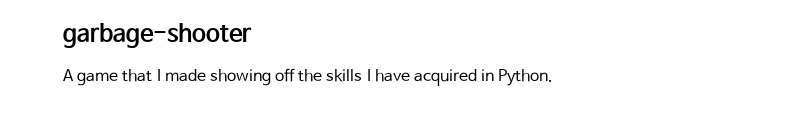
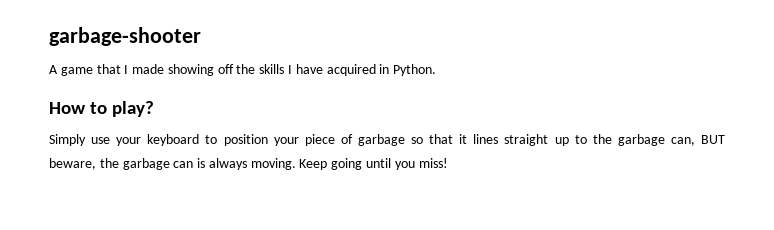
(554, 77) none -> [49,101,155,117] [49,134,726,146] [49,158,448,170] // How to play? // Simply use your keyboard to position your piece of garbage so that it lines straight up to the garbage can, BUT beware, the garbage can is always moving. Keep going until you miss!

